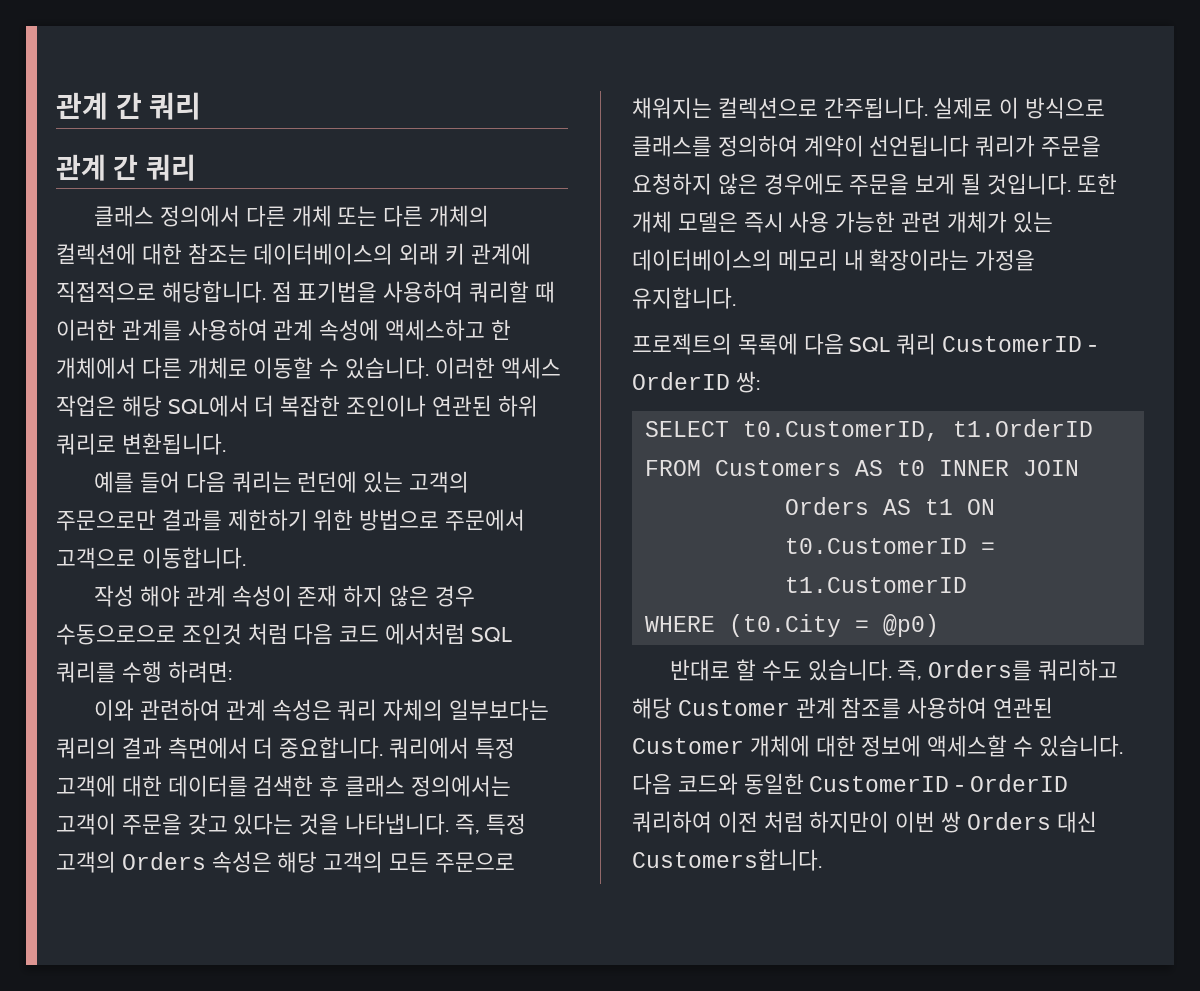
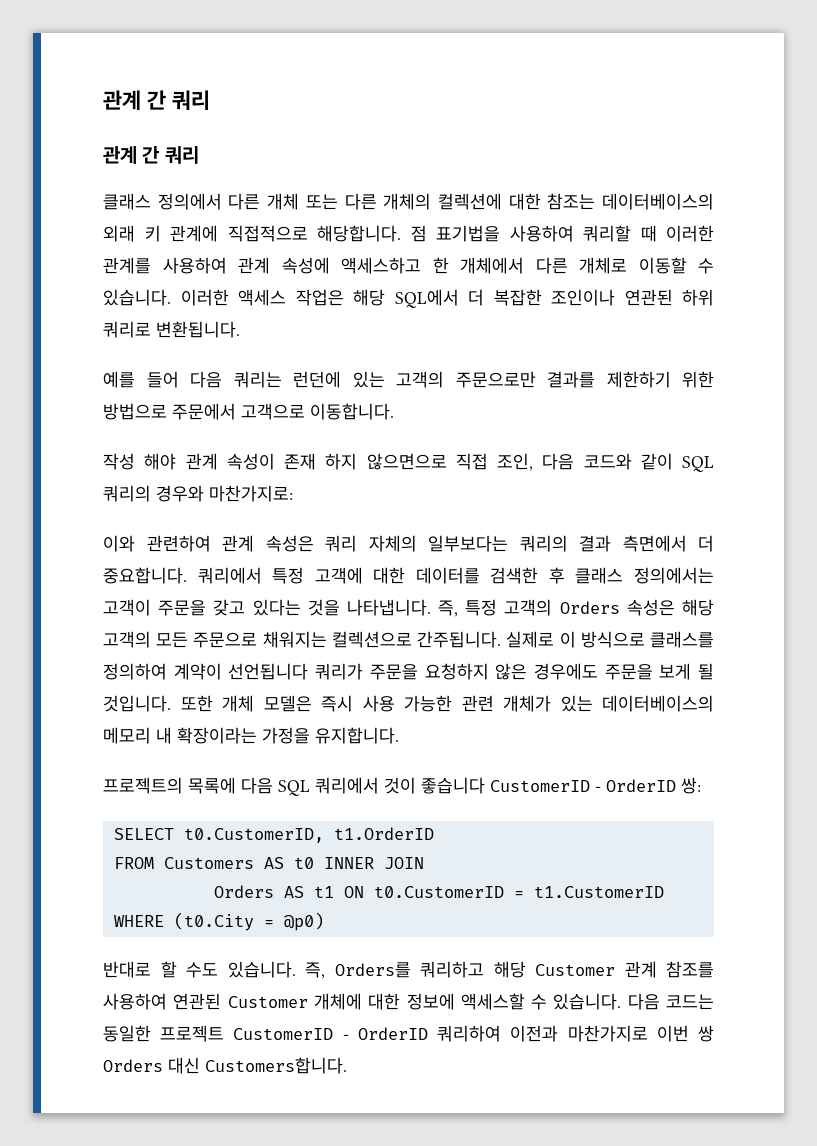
[388,585,475,607] [56,623,512,645] [56,661,232,683] 않은 경우 수동으로으로 조인것 처럼 다음 코드 에서처럼 SQL 쿼리를 수행 하려면: -> [366,453,714,472] [103,485,293,502] 않으면으로 직접 조인, 다음 코드와 같이 SQL 쿼리의 경우와 마찬가지로:
[896,333,937,355] 쿼리 -> [315,777,485,794] 쿼리에서 것이 좋습니다
[677,773,804,795] 코드와 동일한 -> [666,994,714,1010] [103,1025,225,1042] 코드는 동일한 프로젝트
[717,811,890,833] 이전 처럼 하지만이 -> [510,1025,648,1042] 이전과 마찬가지로

